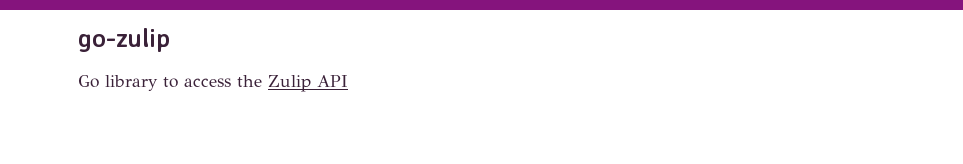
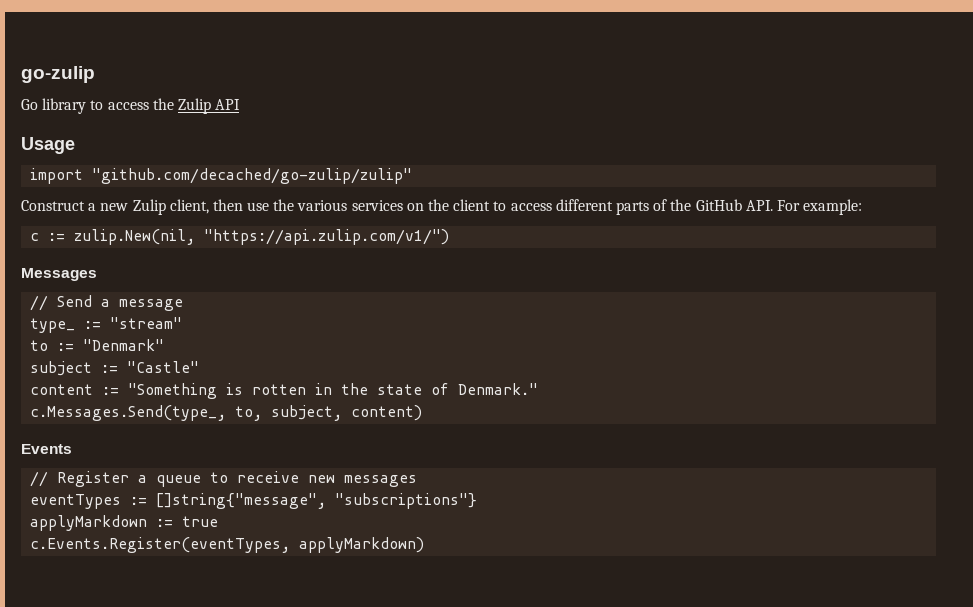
(348, 81) none -> [21,137,75,154] [30,168,413,184] [21,199,863,215] [30,229,450,245] [21,268,97,281] [30,295,184,311] [30,317,183,333] [30,339,165,351] [30,361,200,376] [30,383,539,399] [30,405,423,421] [21,444,72,454] [30,471,418,487] [30,493,478,509] [30,515,219,531] [30,537,425,553] // Usage // import "github.com/decached/go-zulip/zulip" // Construct a new Zulip client, then use the various services on the client to access different parts of the GitHub API. For example: // c := zulip.New(nil, "https://api.zulip.com/v1/") // Messages // // Send a message // type_ := "stream" // to := "Denmark" // subject := "Castle" // content := "Something is rotten in the state of Denmark." // c.Messages.Send(type_, to, subject, content) // Events // // Register a queue to receive new messages // eventTypes := []string{"message", "subscriptions"} // applyMarkdown := true // c.Events.Register(eventTypes, applyMarkdown)

